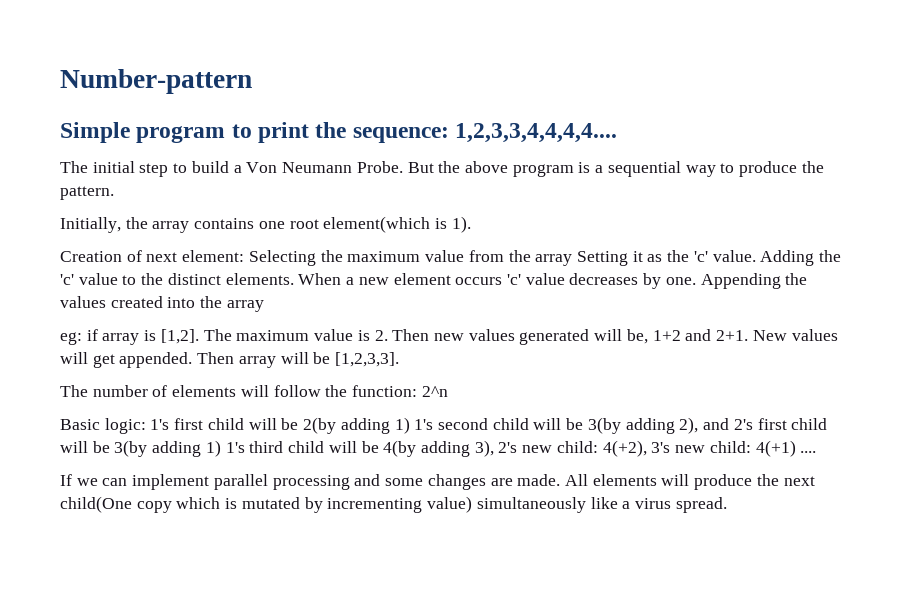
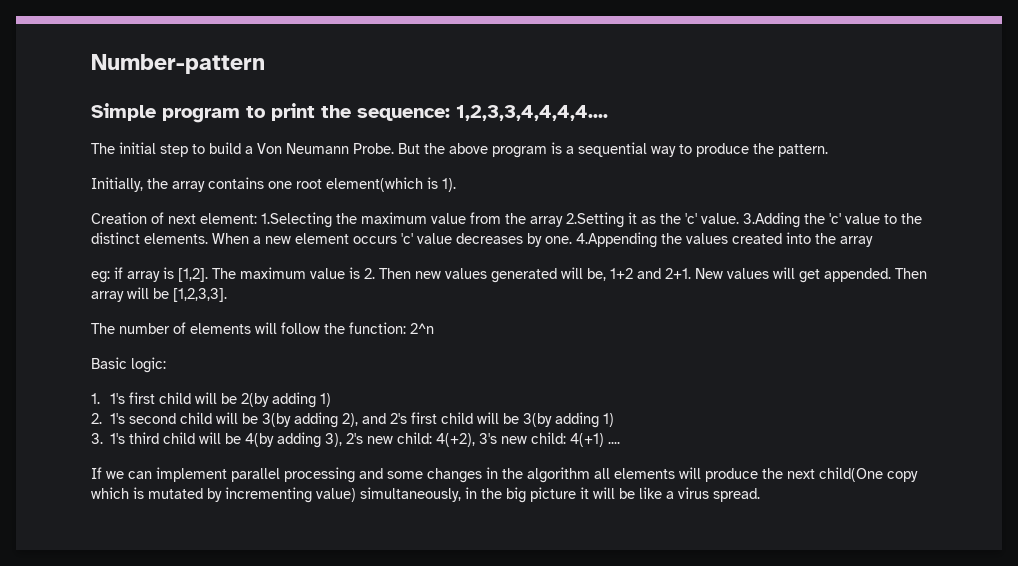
[248,250,316,266] Selecting -> [261,212,332,228] 1.Selecting
[576,251,628,266] Setting -> [566,212,624,228] 2.Setting
[760,250,815,266] Adding -> [743,212,800,228] 3.Adding
[700,273,781,289] Appending -> [576,232,657,248] 4.Appending
(146, 426) none -> [91,393,100,404] // 1.
(410, 425) none -> [91,413,102,424] // 2.
(221, 448) none -> [91,433,103,444] // 3.
[490,474,588,486] are made. All -> [486,467,610,483] in the algorithm all
[476,497,586,513] simultaneously -> [360,487,635,503] simultaneously, in the big picture it will be

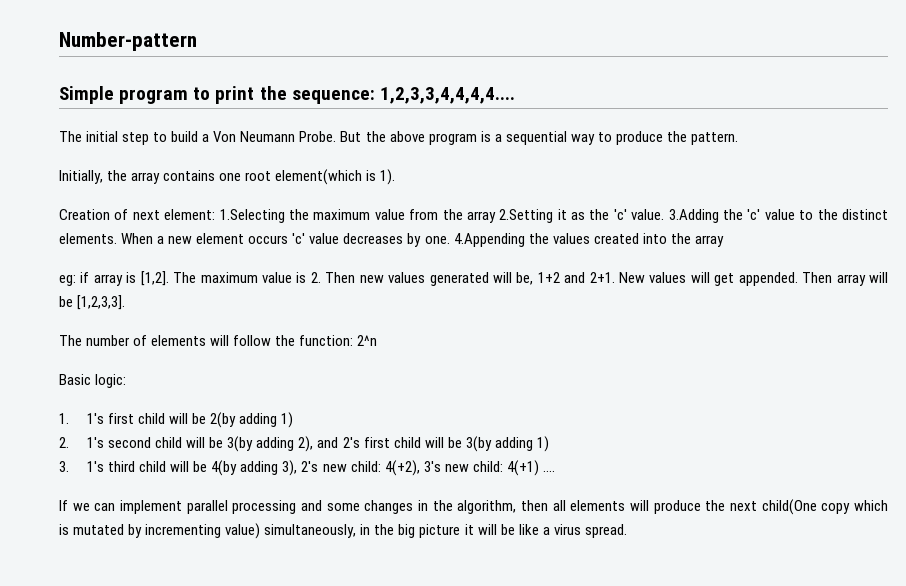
[527,467,590,483] algorithm -> [457,500,549,514] algorithm, then

